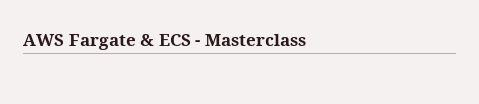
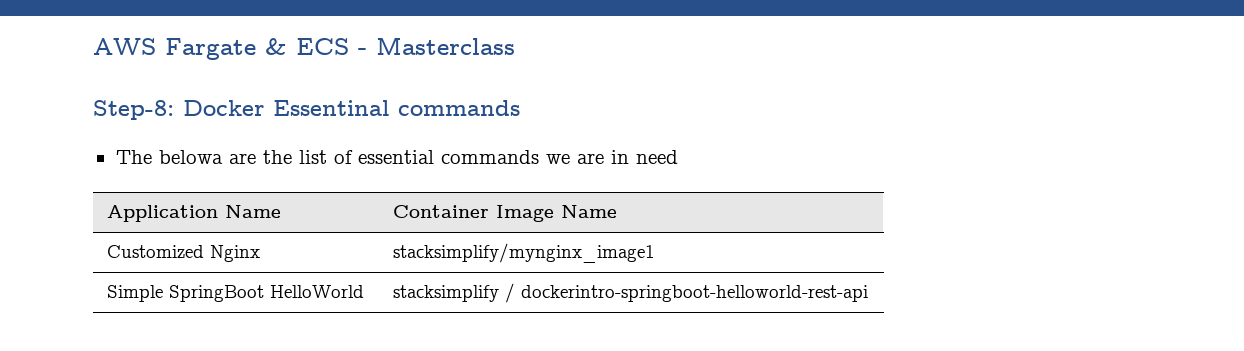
(306, 40) none -> [93,100,520,120] [115,150,678,164] [106,205,281,222] [392,205,617,222] [106,245,260,262] [392,243,655,263] [106,285,364,302] [392,283,868,303] // Step-8: Docker Essentinal commands // The belowa are the list of essential commands we are in need // Application Name | Container Image Name // Customized Nginx | stacksimplify/mynginx_image1 // Simple SpringBoot HelloWorld | stacksimplify / dockerintro-springboot-helloworld-rest-api

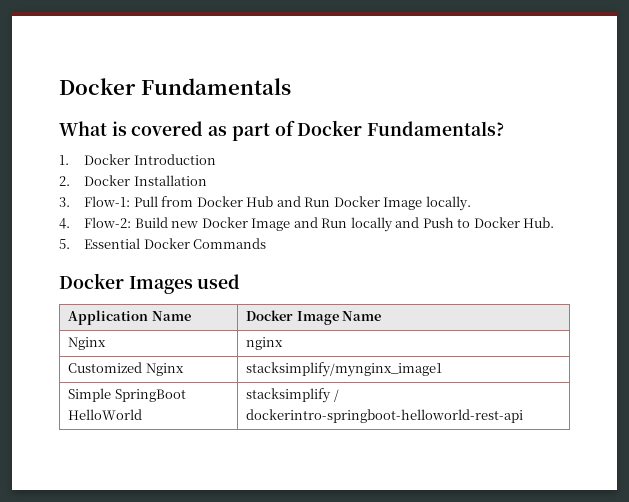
[93,37,515,60] [93,100,520,120] [115,150,678,164] AWS Fargate & ECS - Masterclass // Step-8: Docker Essentinal commands // The belowa are the list of essential commands we are in need -> [59,78,291,95] [59,120,505,141] [59,154,216,165] [59,175,207,186] [59,196,471,211] [59,217,555,232] [59,238,267,249] [59,273,241,294] Docker Fundamentals // What is covered as part of Docker Fundamentals? // 1. Docker Introduction // 2. Docker Installation // 3. Flow-1: Pull from Docker Hub and Run Docker Image locally. // 4. Flow-2: Build new Docker Image and Run locally and Push to Docker Hub. // 5. Essential Docker Commands // Docker Images used
[392,205,489,218] Container -> [246,310,294,321] Docker
(617, 211) none -> [68,337,107,350] [246,337,284,350] // Nginx | nginx

